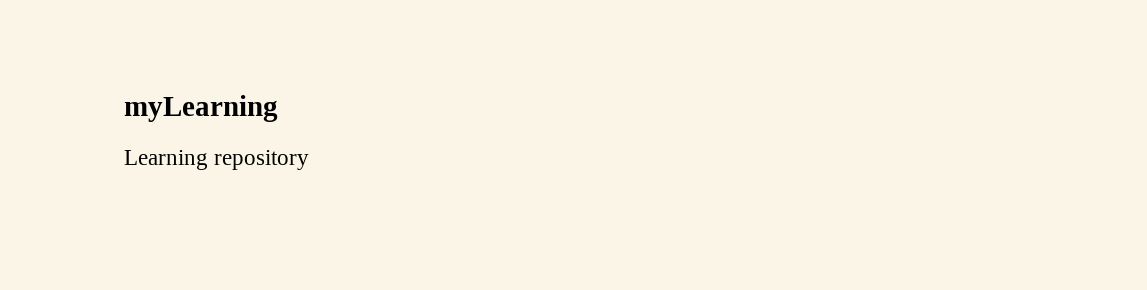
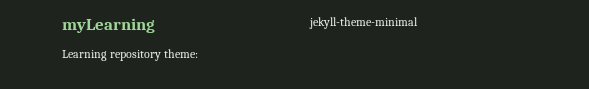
(310, 160) none -> [164,49,199,58] [309,17,418,29] theme: jekyll-theme-minimal

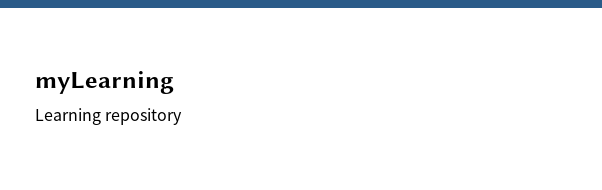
[164,49,199,58] [309,17,418,29] theme: jekyll-theme-minimal -> (183, 116) none

